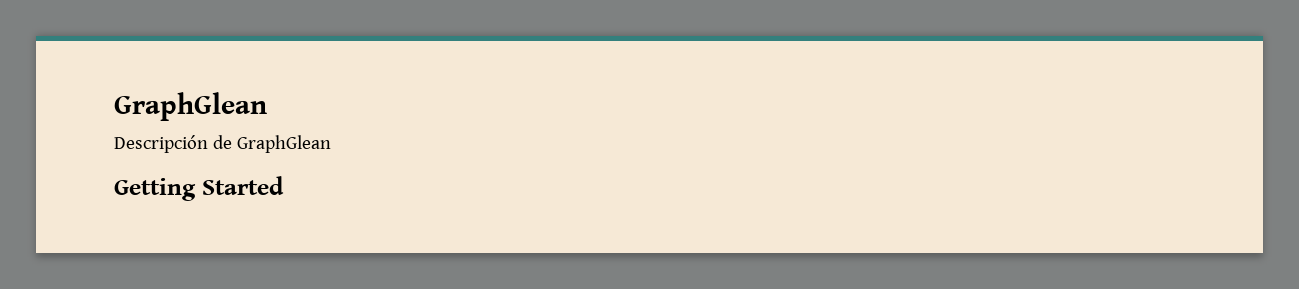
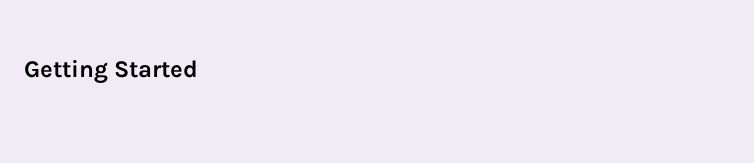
[114,92,267,121] [114,135,331,153] GraphGlean // Descripción de GraphGlean // -> (24, 71) none

